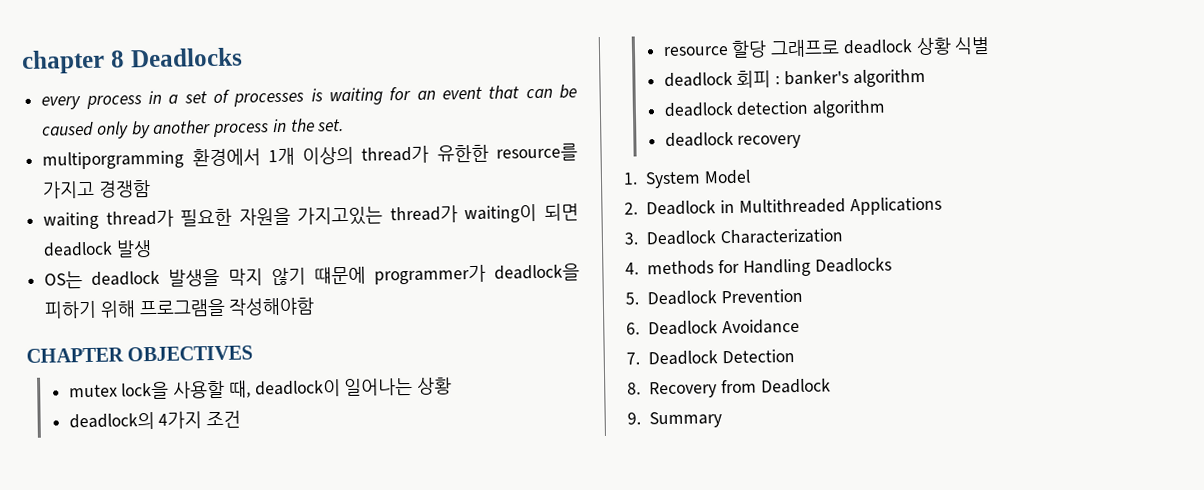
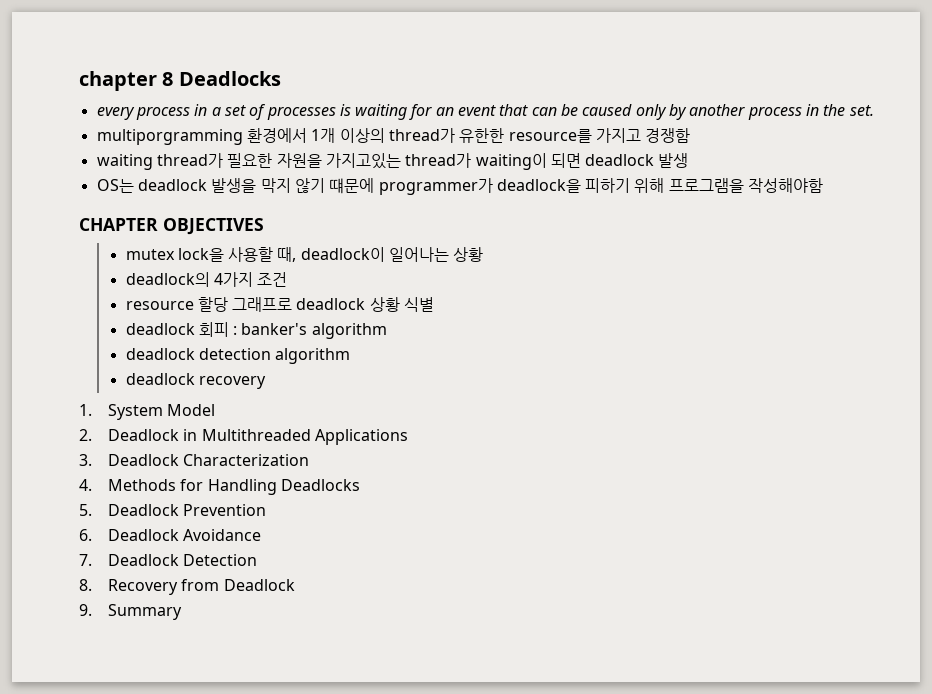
[647,260,715,276] methods -> [107,479,176,491] Methods

